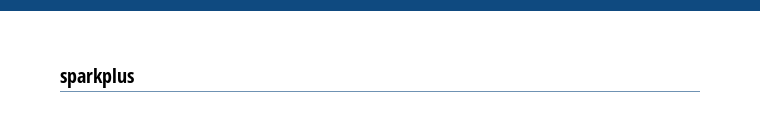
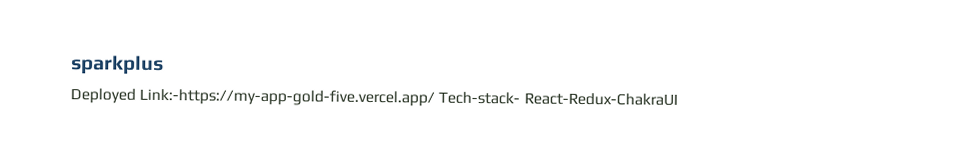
(134, 78) none -> [70,88,678,107] // Deployed Link:-https://my-app-gold-five.vercel.app/ Tech-stack- React-Redux-ChakraUI

